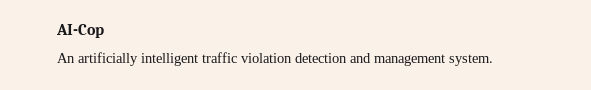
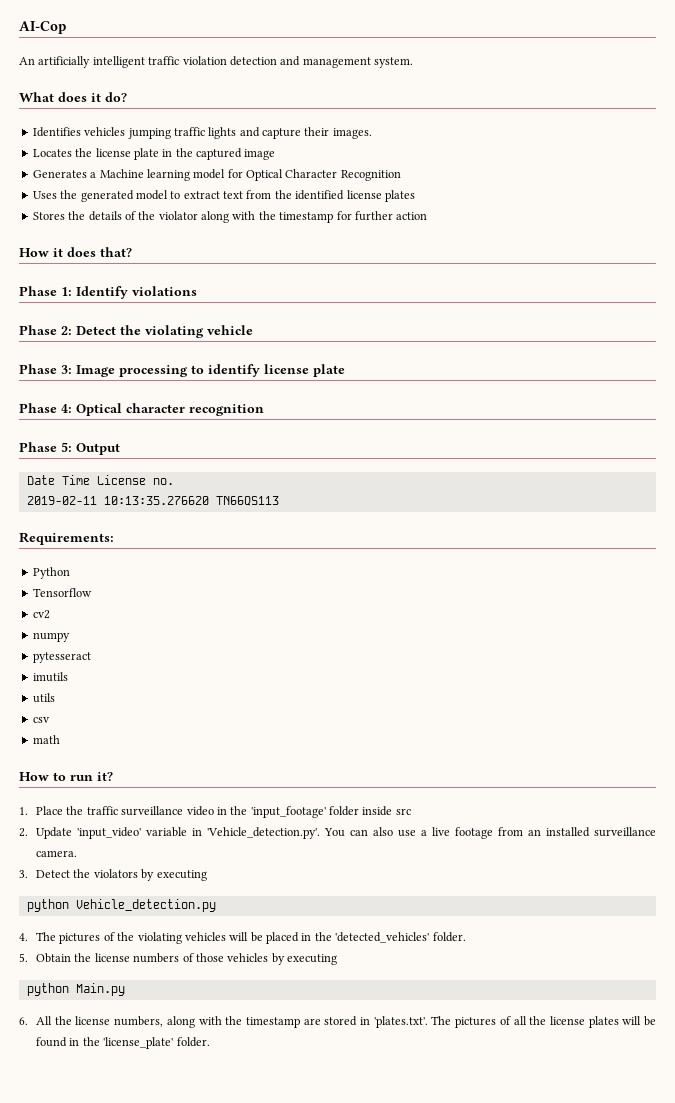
(493, 60) none -> [19,92,127,102] [32,127,372,139] [32,148,276,160] [32,169,401,181] [32,190,415,202] [32,211,428,223] [19,247,132,257] [19,286,197,299] [19,325,253,338] [19,364,345,377] [19,403,264,416] [19,442,120,455] [26,475,174,485] [26,496,279,506] [19,532,114,545] [32,567,70,579] [32,588,92,597] [32,610,50,619] [32,632,70,642] [32,652,91,663] [32,672,68,682] [32,693,55,703] [32,717,50,723] [32,735,60,744] [19,772,113,781] [19,806,411,818] [19,827,656,839] [36,850,78,857] [19,869,207,881] [26,899,216,912] [19,932,466,944] [19,953,338,965] [26,983,125,996] [19,1016,656,1028] [36,1037,210,1049] // What does it do? // Identifies vehicles jumping traffic lights and capture their images. // Locates the license plate in the captured image // Generates a Machine learning model for Optical Character Recognition // Uses the generated model to extract text from the identified license plates // Stores the details of the violator along with the timestamp for further action // How it does that? // Phase 1: Identify violations // Phase 2: Detect the violating vehicle // Phase 3: Image processing to identify license plate // Phase 4: Optical character recognition // Phase 5: Output // Date Time License no. // 2019-02-11 10:13:35.276620 TN66QS113 // Requirements: // Python // Tensorflow // cv2 // numpy // pytesseract // imutils // utils // csv // math // How to run it? // 1. Place the traffic surveillance video in the 'input_footage' folder inside src // 2. Update 'input_video' variable in 'Vehicle_detection.py'. You can also use a live footage from an installed surveillance camera. // 3. Detect the violators by executing // python Vehicle_detection.py // 4. The pictures of the violating vehicles will be placed in the 'detected_vehicles' folder. // 5. Obtain the license numbers of those vehicles by executing // python Main.py // 6. All the license numbers, along with the timestamp are stored in 'plates.txt'. The pictures of all the license plates will be found in the 'license_plate' folder.

